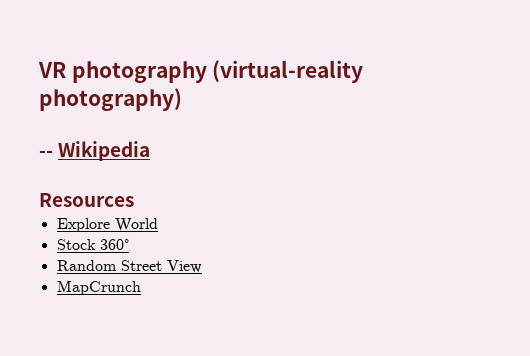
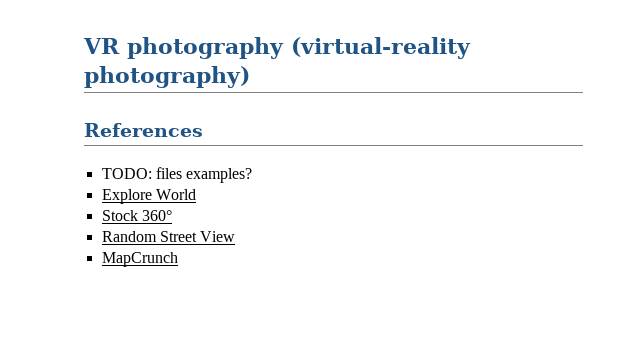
[39,141,151,161] [39,193,134,207] -- Wikipedia // Resources -> [84,123,203,137] [101,167,253,183] References // TODO: files examples?

